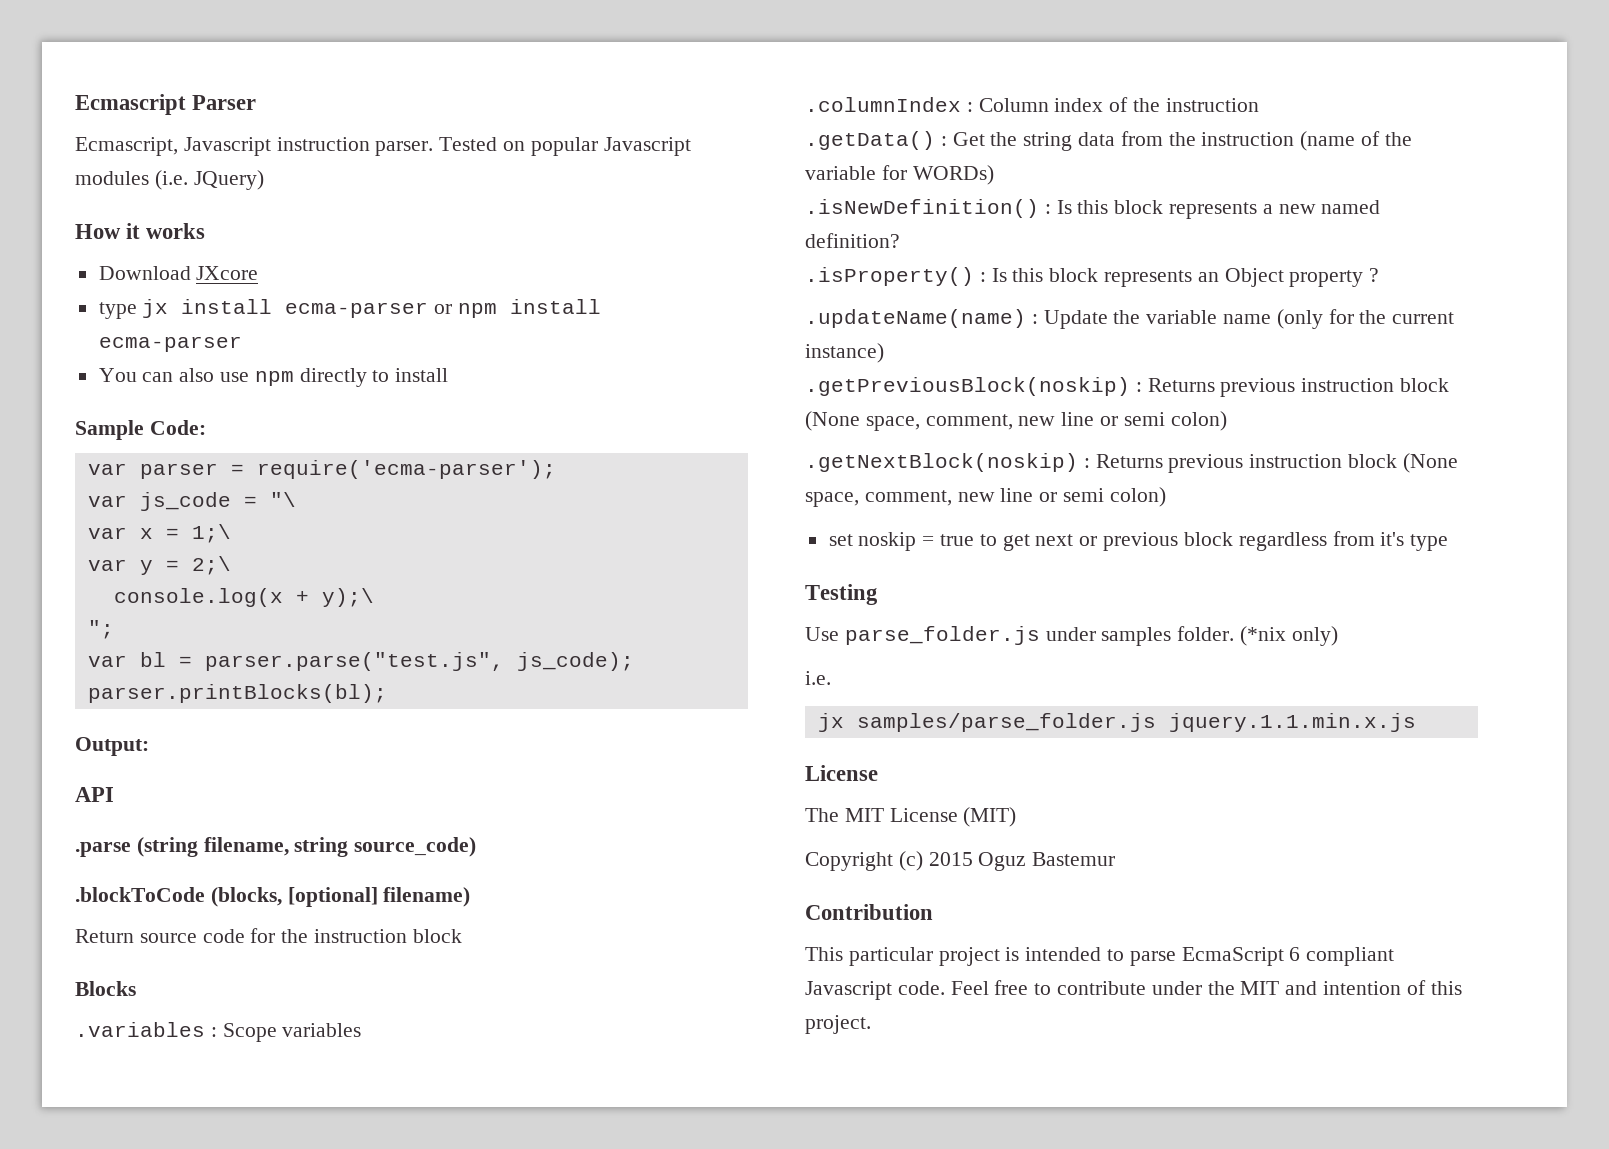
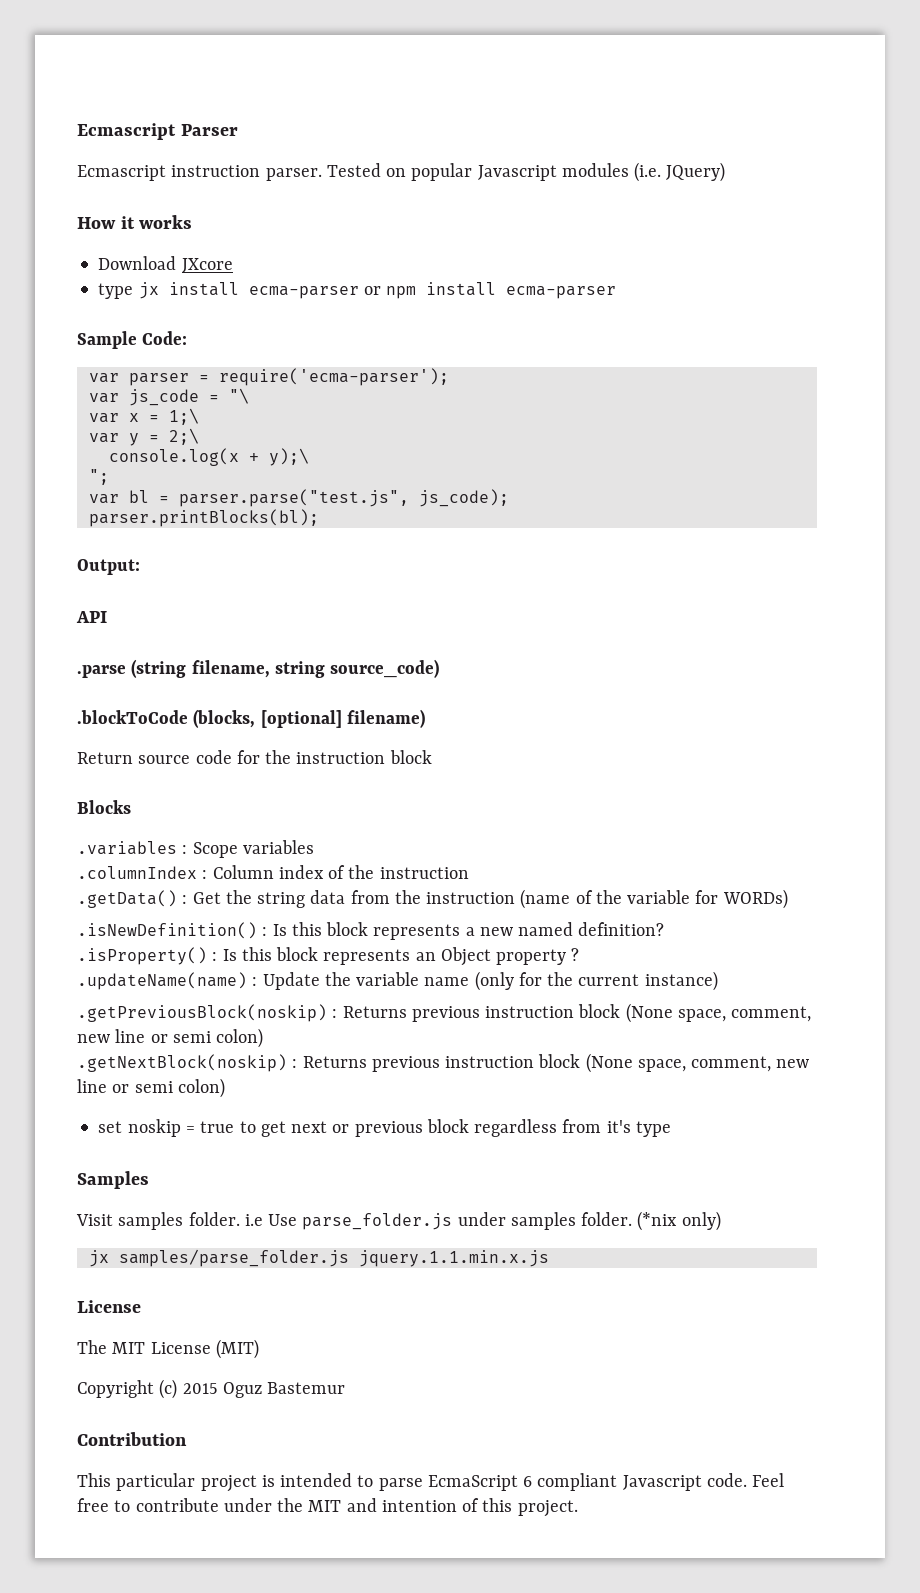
[75,137,271,156] Ecmascript, Javascript -> [77,165,166,181] Ecmascript
[98,368,449,387] // You can also use npm directly to install -> (617, 292) none
[805,584,878,605] Testing // -> [77,1171,149,1189] [76,1212,263,1230] Samples // Visit samples folder. i.e
[805,671,831,685] // i.e. -> (721, 1221) none

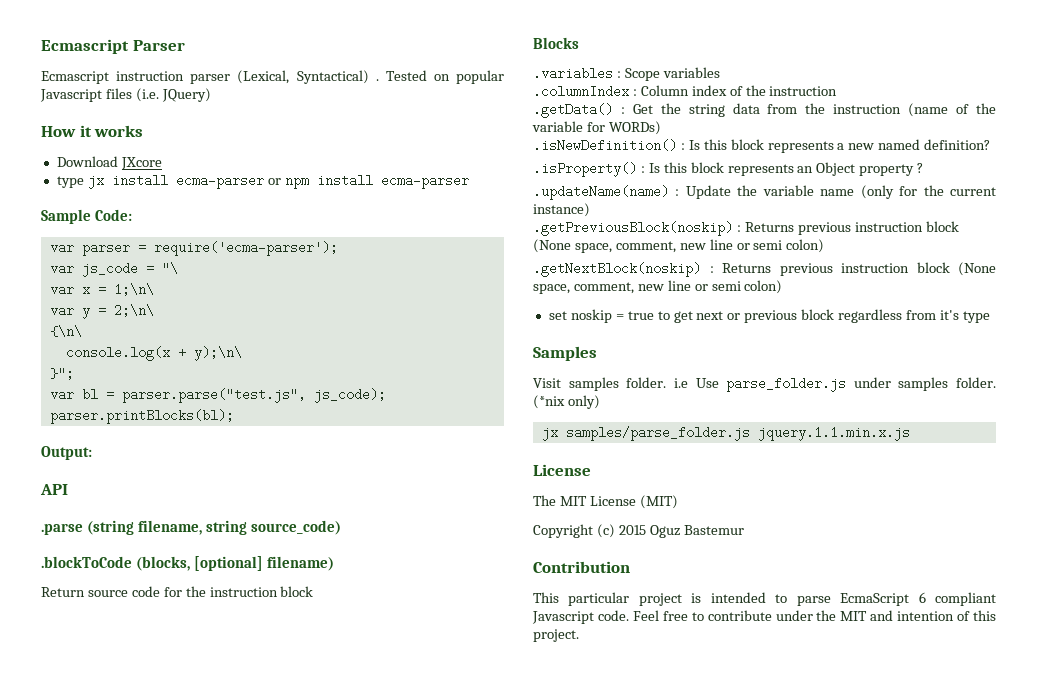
[265,168,322,181] parser. -> [190,70,379,84] parser (Lexical, Syntactical) .
[561,163,629,177] modules -> [105,88,132,99] files
[168,408,199,425] 1;\ -> [113,283,154,296] 1;\n\
[168,428,199,445] 2;\ -> [113,304,154,317] [49,325,82,338] 2;\n\ // {\n\
[268,448,309,466] [88,469,109,485] y);\ // "; -> [193,346,242,361] [49,367,74,380] y);\n\ // }";

